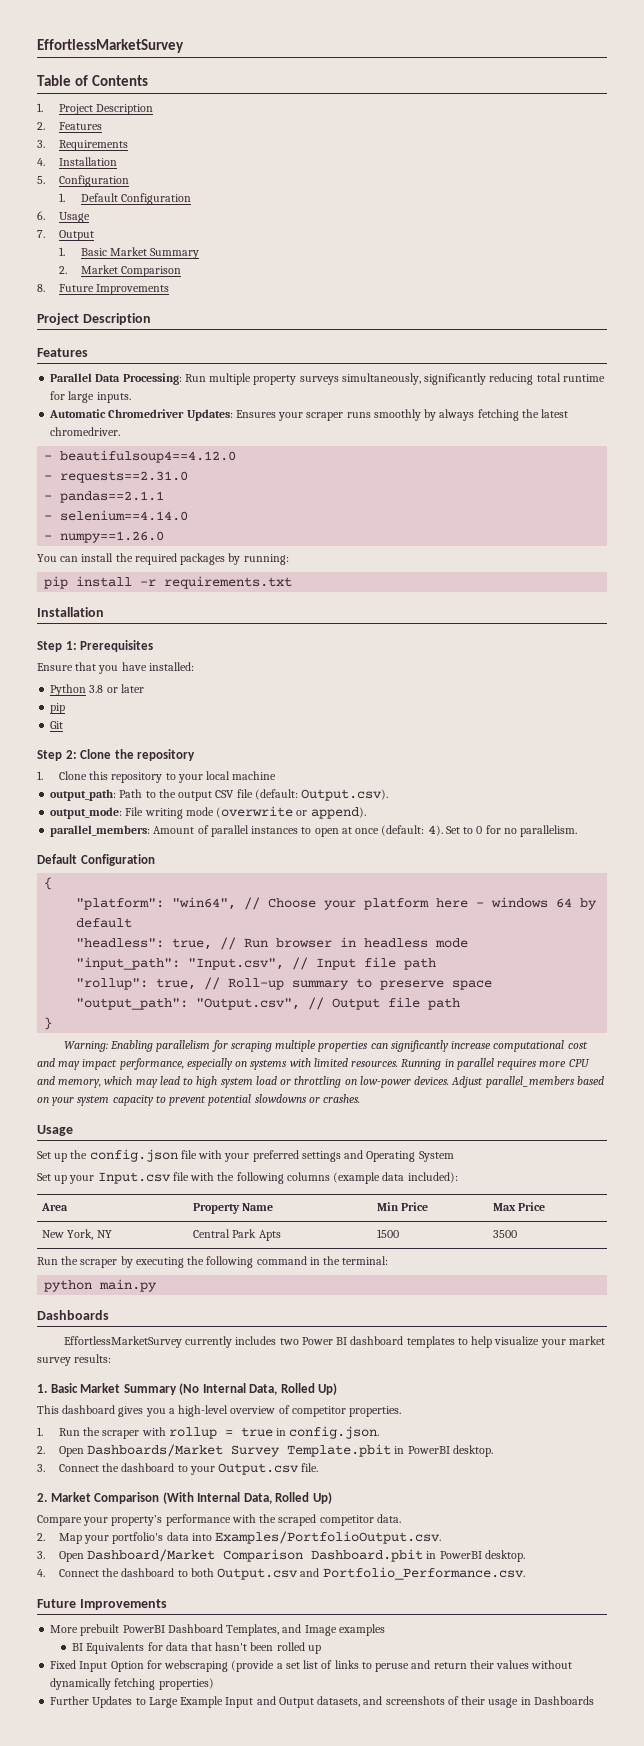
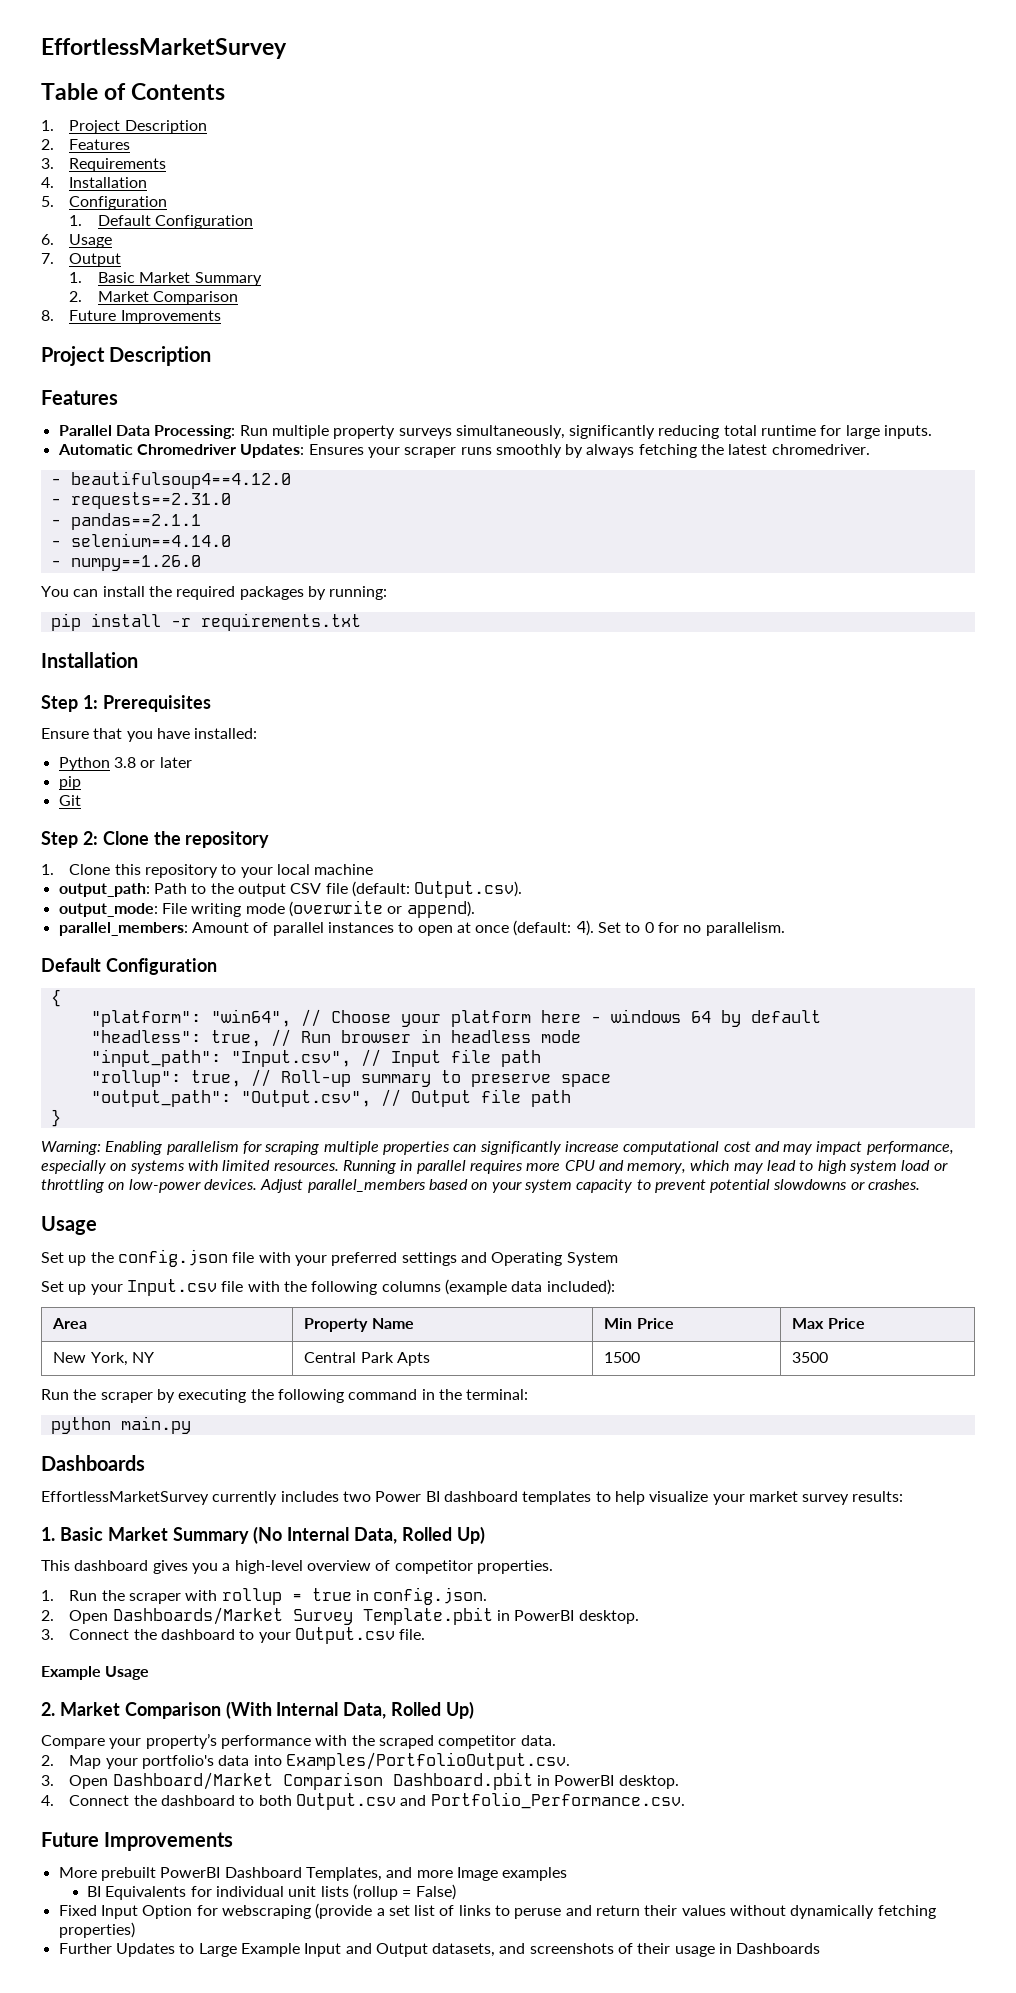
(319, 1467) none -> [41,1666,150,1680] // Example Usage
(302, 1628) none -> [416,1870,453,1878] more
[165,1642,321,1654] data that hasn't been rolled up -> [216,1884,456,1900] individual unit lists (rollup = False)

